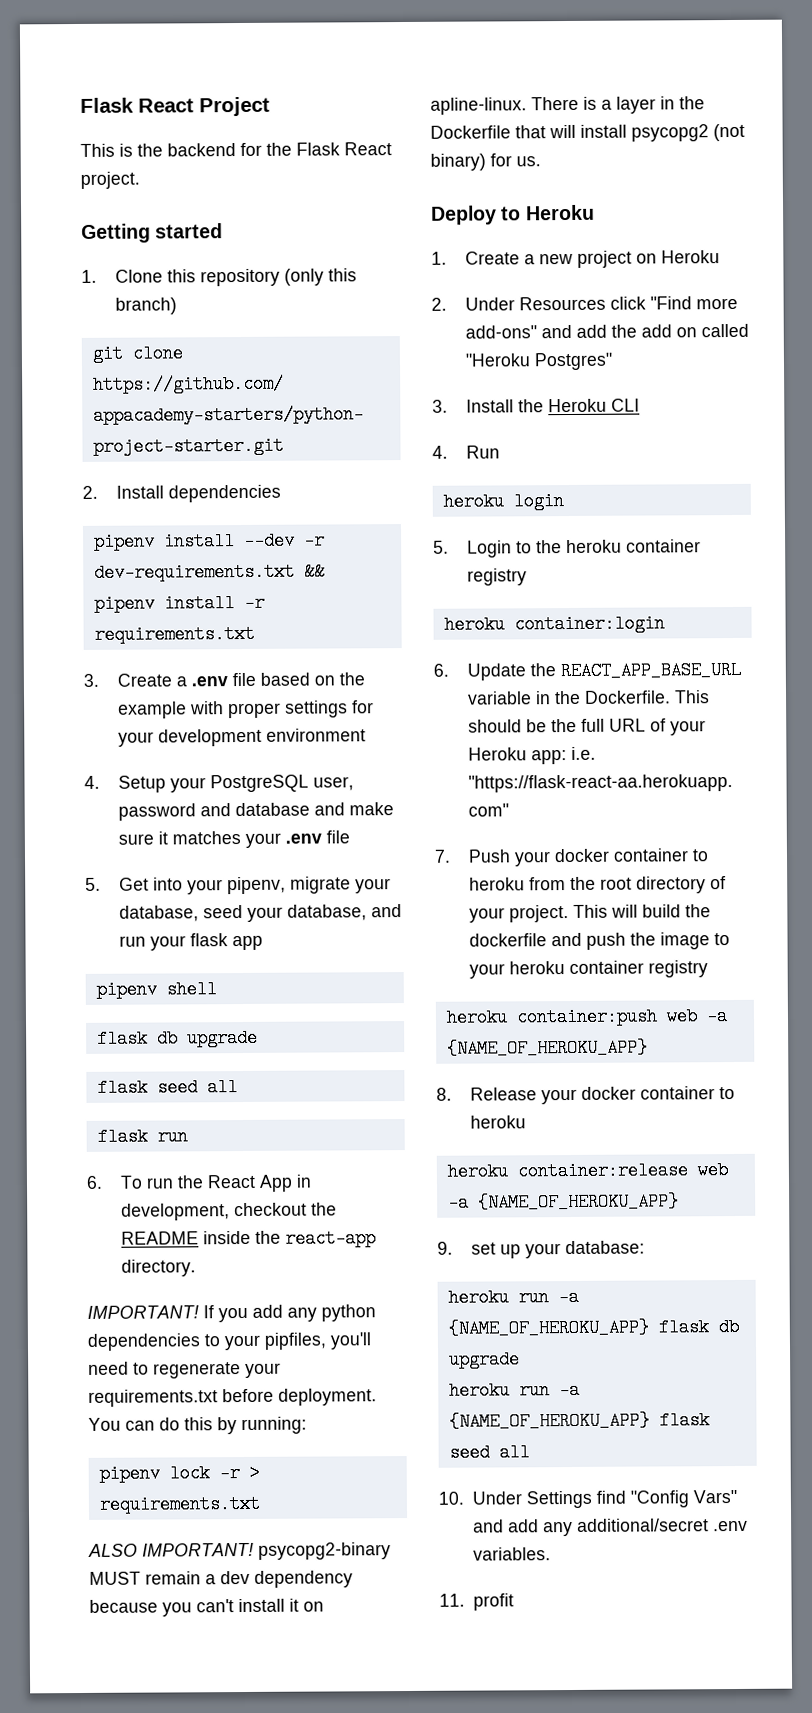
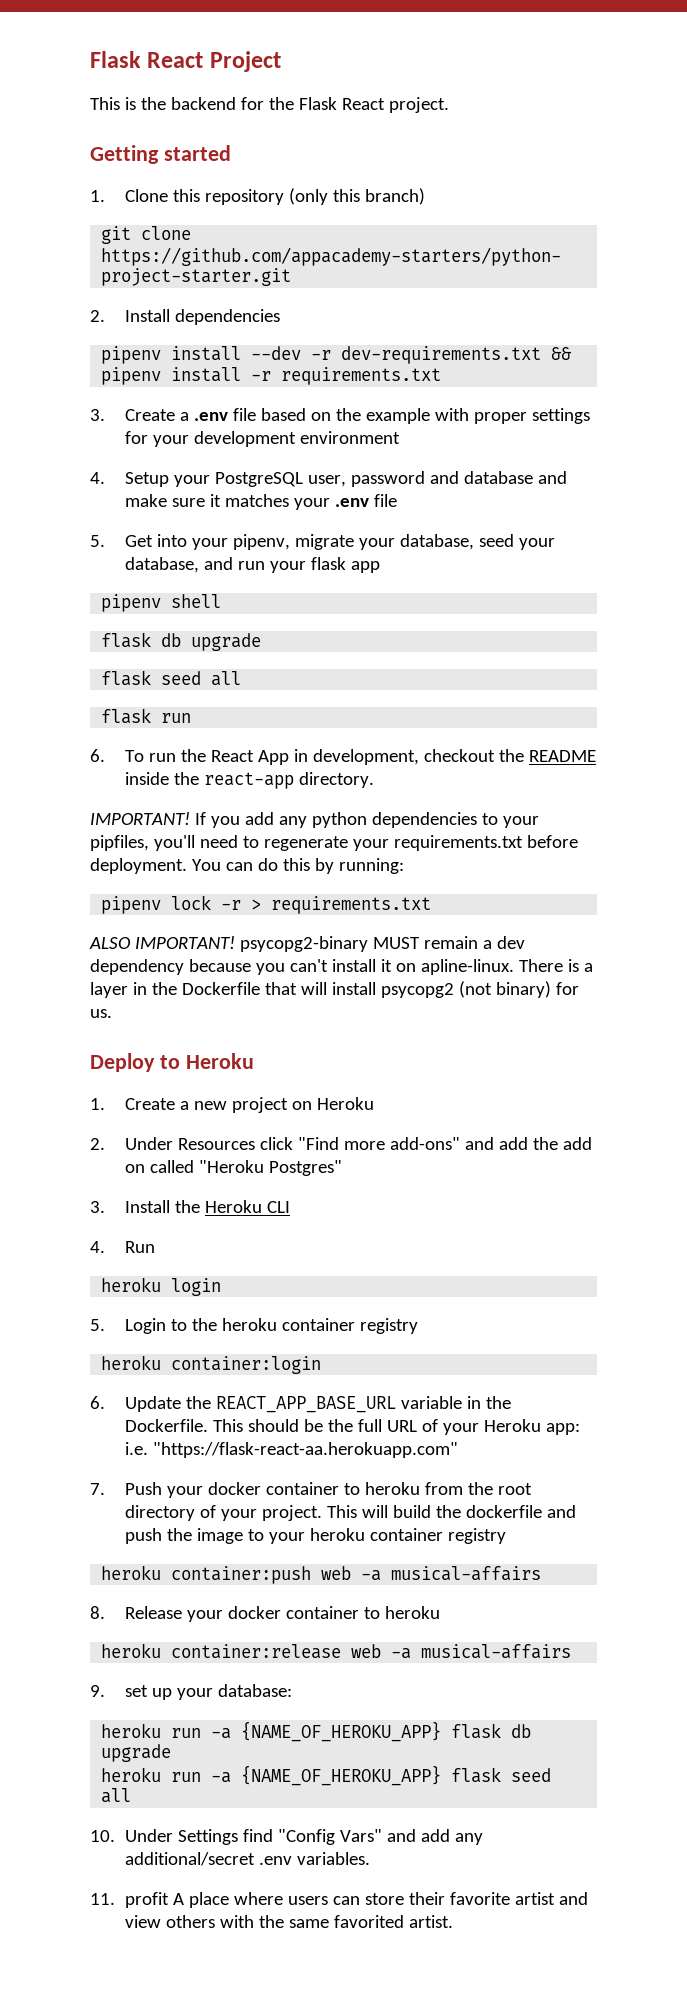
[446,1038,648,1058] {NAME_OF_HEROKU_APP} -> [391,1566,542,1581] musical-affairs
[477,1192,679,1212] {NAME_OF_HEROKU_APP} -> [421,1644,572,1659] musical-affairs
(514, 1602) none -> [173,1892,589,1908] [125,1915,454,1928] A place where users can store their favorite artist and view others with the same favorited artist.

